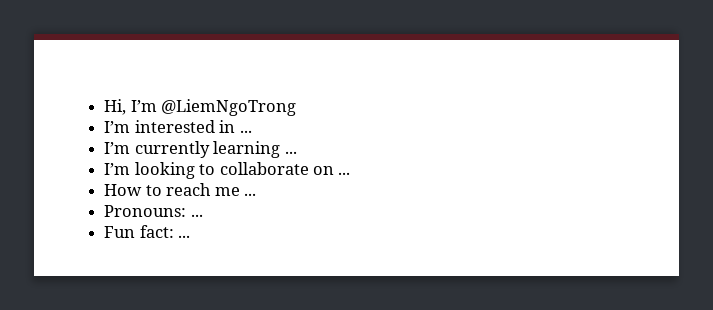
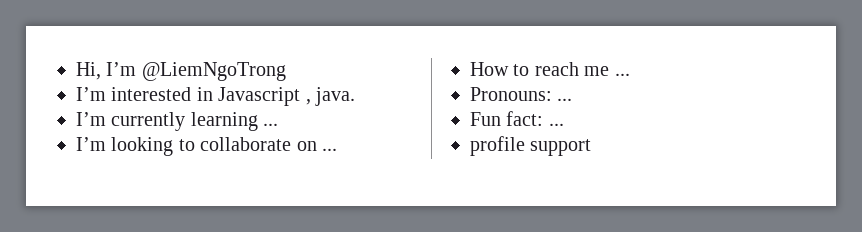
[239,130,252,133] ... -> [218,87,355,106] Javascript , java.
(191, 236) none -> [470,136,592,156] // profile support

